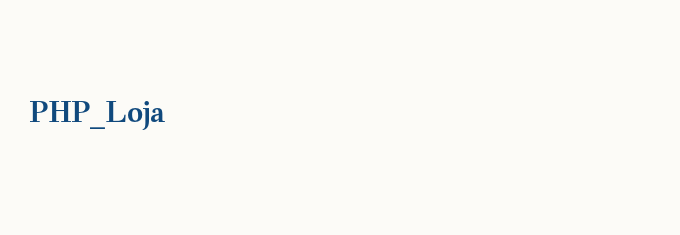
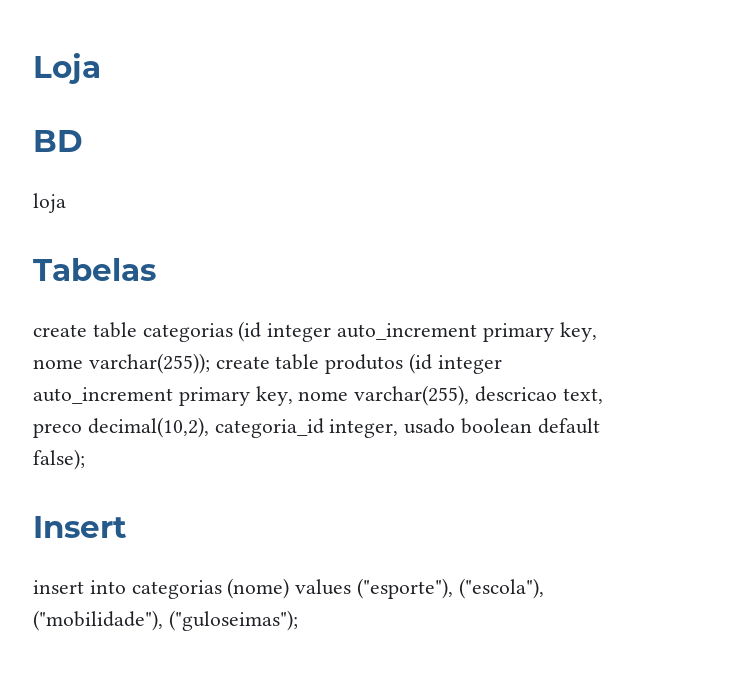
[29,101,165,130] PHP_Loja -> [33,53,101,84] [33,130,83,152] [33,193,66,213] [33,258,156,281] [33,321,597,342] [33,353,502,374] [33,385,603,406] [33,417,600,438] [33,449,85,470] [33,516,126,538] [33,578,544,599] [33,610,298,631] Loja // BD // loja // Tabelas // create table categorias (id integer auto_increment primary key, nome varchar(255)); create table produtos (id integer auto_increment primary key, nome varchar(255), descricao text, preco decimal(10,2), categoria_id integer, usado boolean default false); // Insert // insert into categorias (nome) values ("esporte"), ("escola"), ("mobilidade"), ("guloseimas");

